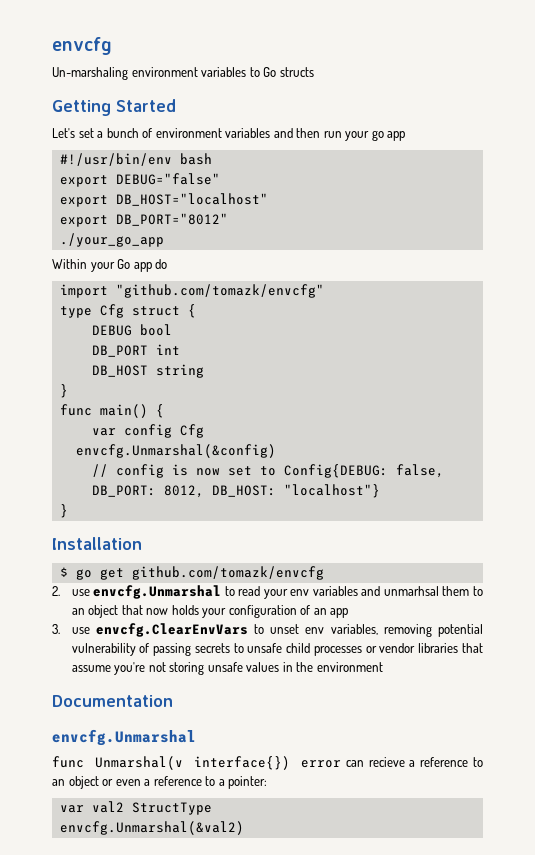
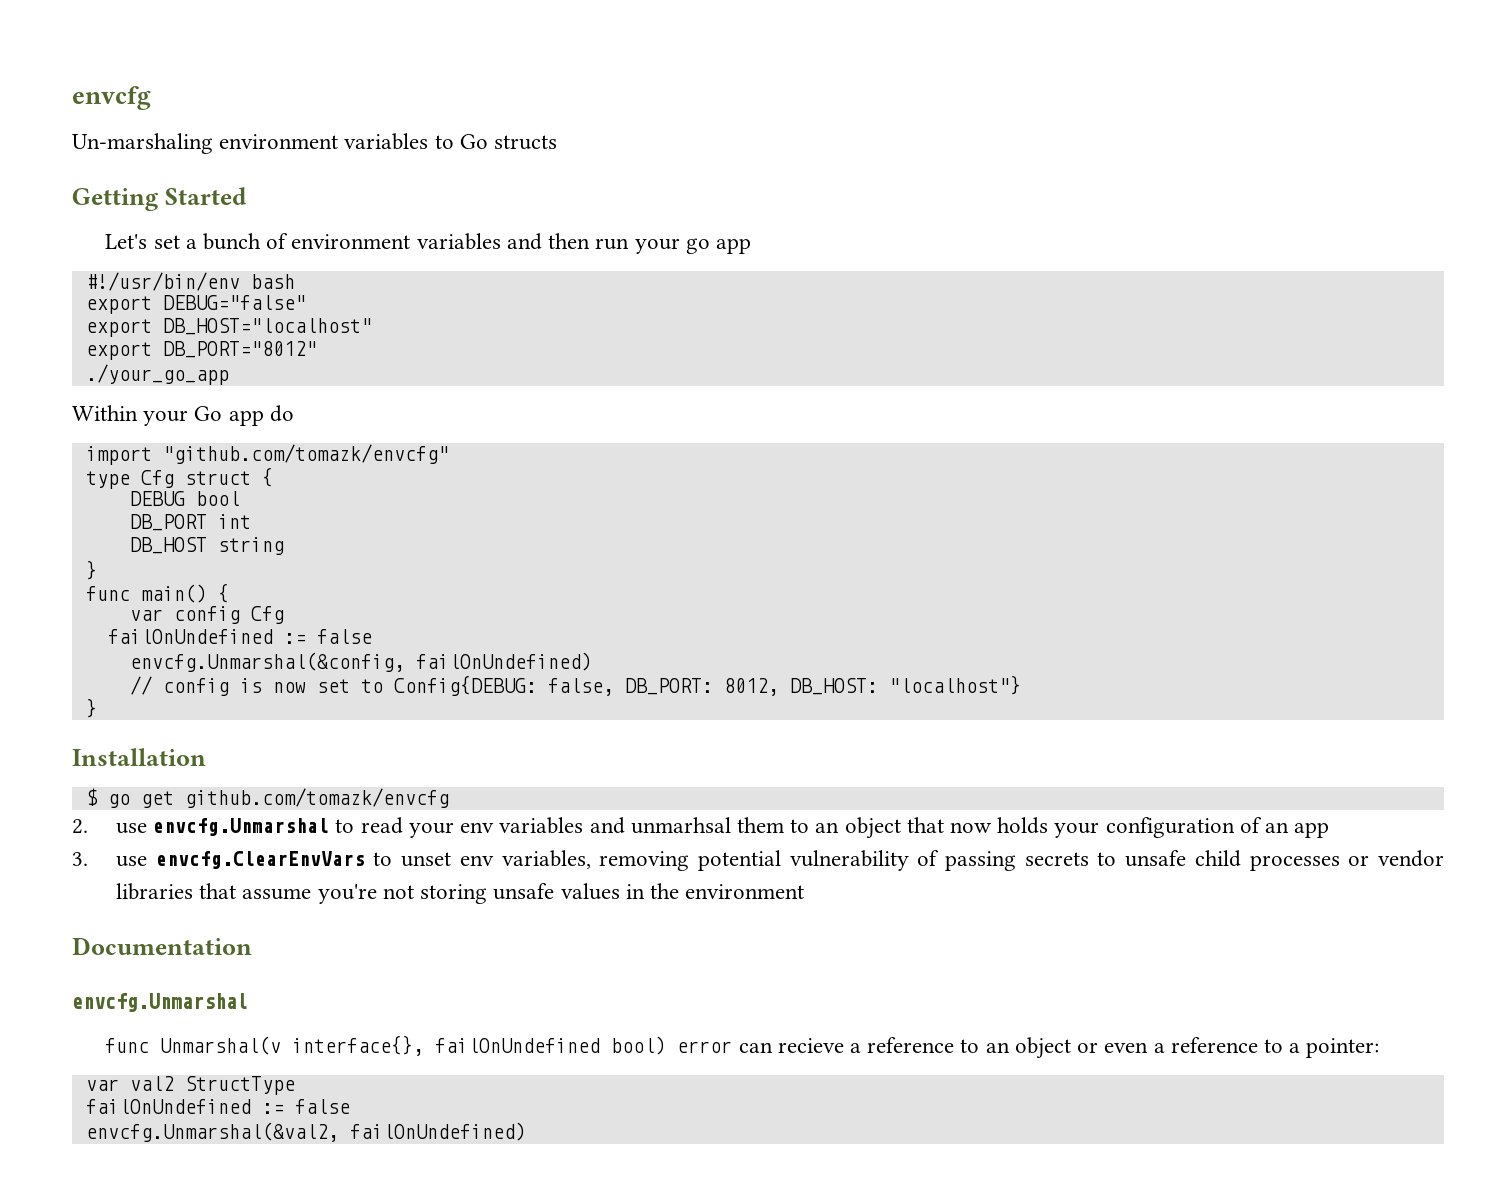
[75,444,276,458] envcfg.Unmarshal(&config) -> [107,629,372,644] [129,652,592,672] failOnUndefined := false // envcfg.Unmarshal(&config, failOnUndefined)
[193,756,290,770] interface{}) -> [292,1035,667,1056] interface{}, failOnUndefined bool)
[59,821,244,835] envcfg.Unmarshal(&val2) -> [85,1099,350,1114] [85,1122,526,1142] failOnUndefined := false // envcfg.Unmarshal(&val2, failOnUndefined)

